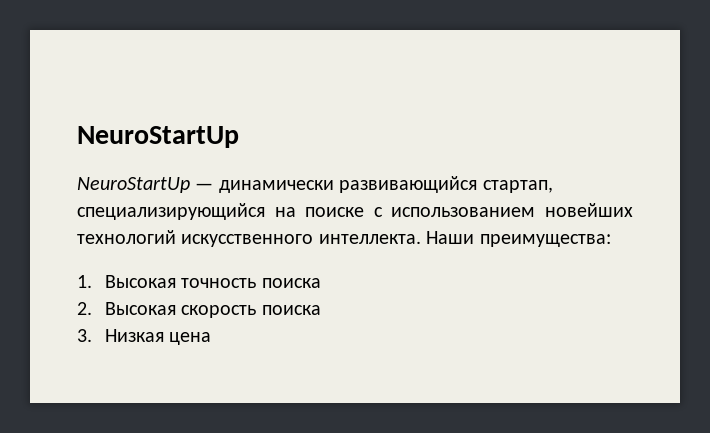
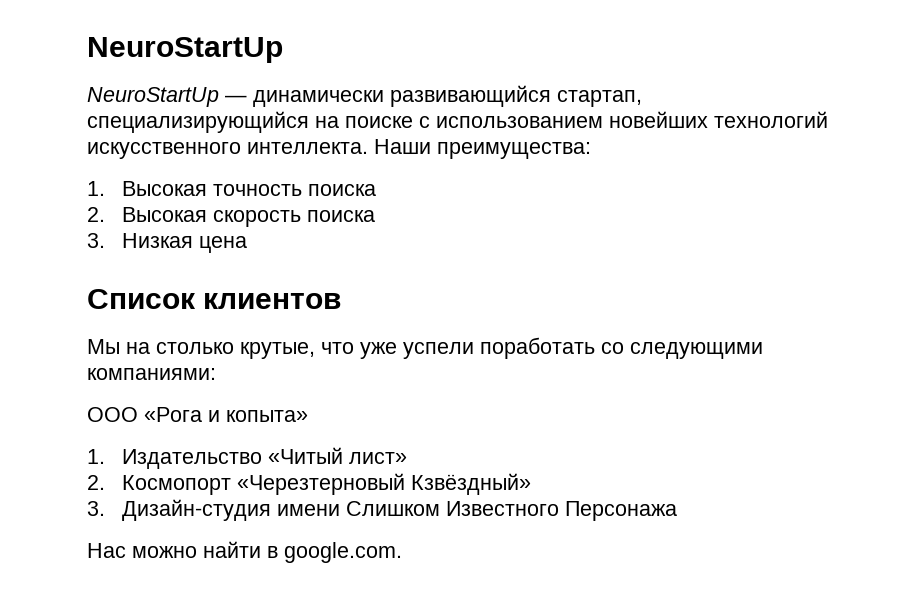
(212, 338) none -> [87,289,342,309] [87,337,763,359] [87,368,216,380] [87,407,308,422] [87,447,408,469] [87,473,532,495] [87,499,678,521] [87,541,402,563] // Список клиентов // Мы на столько крутые, что уже успели поработать со следующими компаниями: // ООО «Рога и копыта» // 1. Издательство «Читый лист» // 2. Космопорт «Черезтерновый Кзвёздный» // 3. Дизайн-студия имени Слишком Известного Персонажа // Нас можно найти в google.com.

